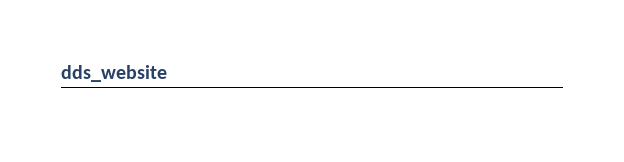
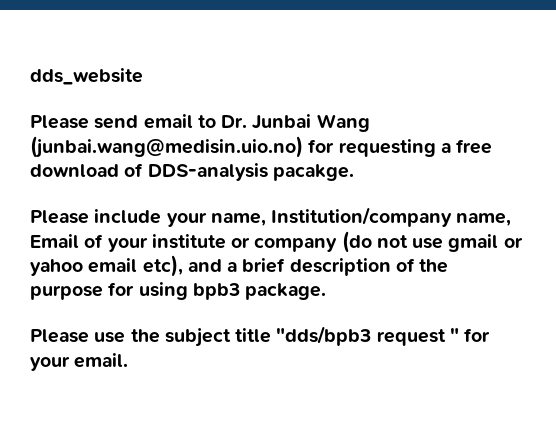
(167, 73) none -> [30,114,370,132] [30,136,493,158] [30,163,354,181] [30,207,512,227] [30,231,523,253] [30,255,449,277] [30,282,327,300] [30,326,491,347] [30,353,129,371] // Please send email to Dr. Junbai Wang (junbai.wang@medisin.uio.no) for requesting a free download of DDS-analysis pacakge. // Please include your name, Institution/company name, Email of your institute or company (do not use gmail or yahoo email etc), and a brief description of the purpose for using bpb3 package. // Please use the subject title "dds/bpb3 request " for your email.

